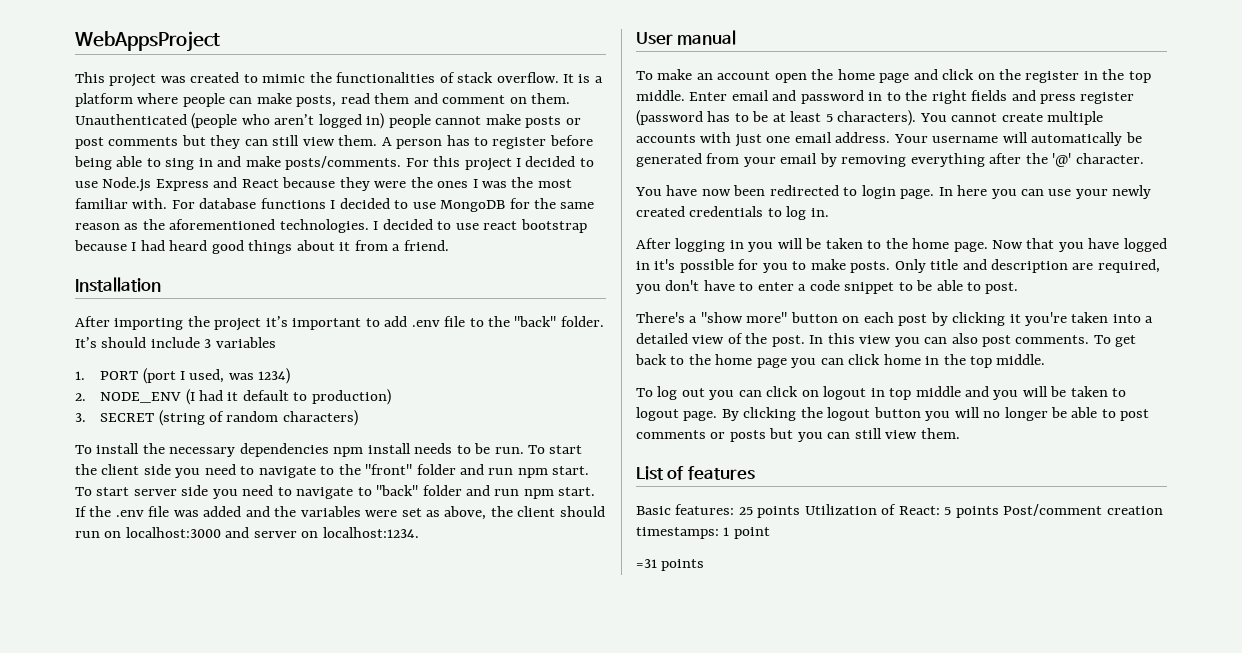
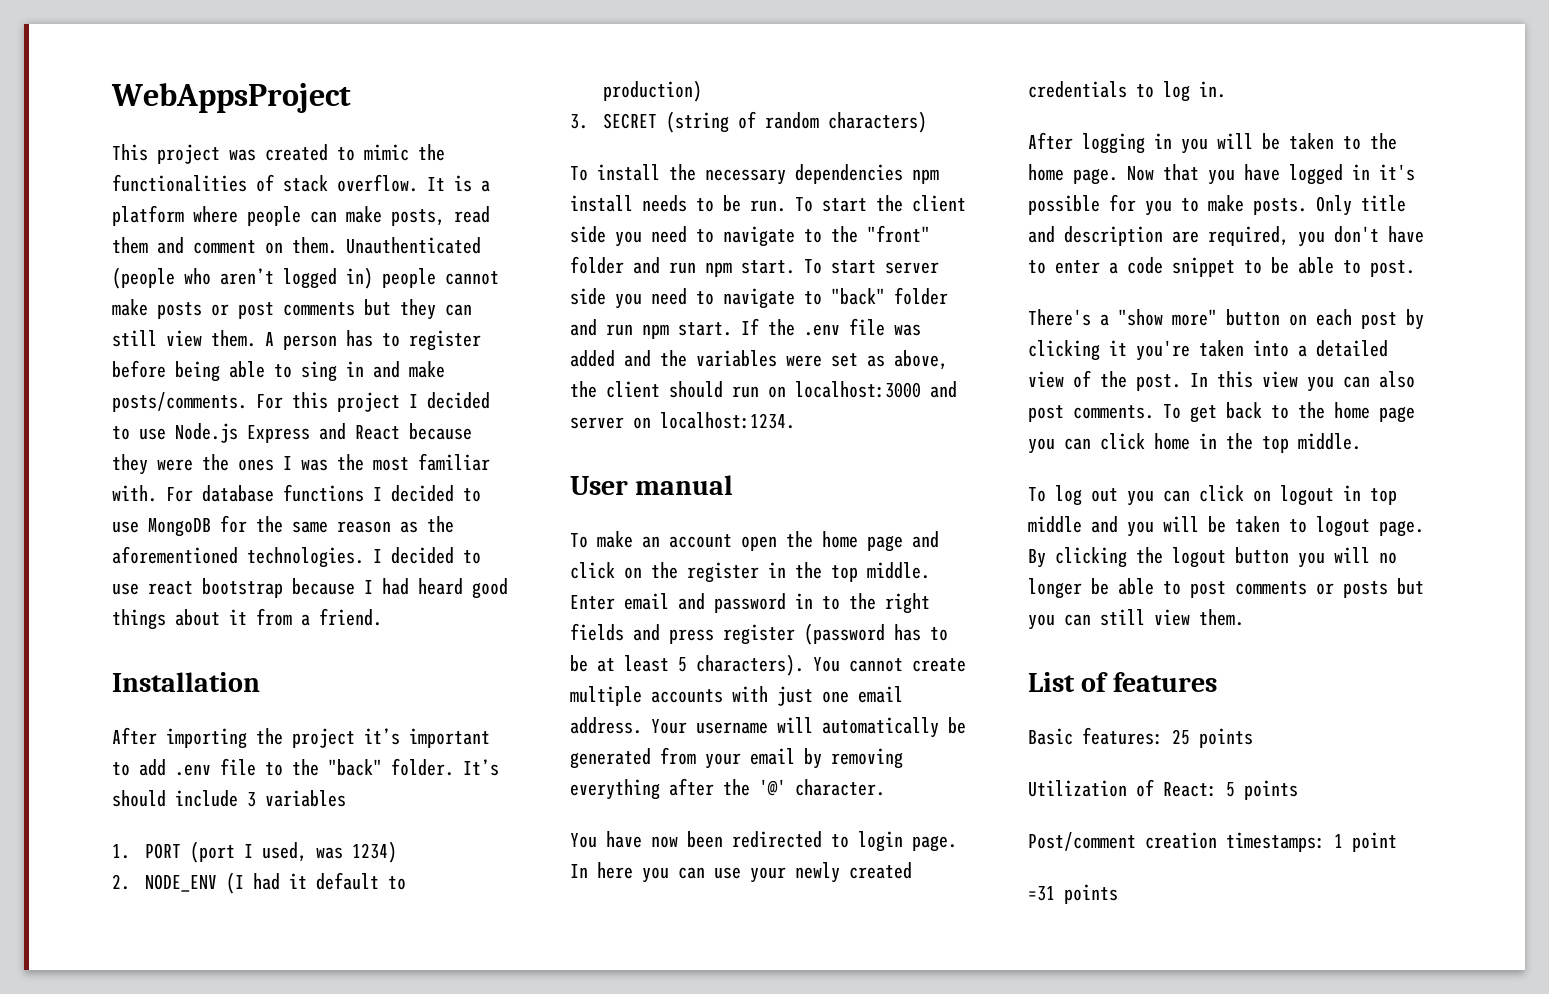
(801, 512) none -> (1253, 738) //
(999, 512) none -> (1298, 790) //

